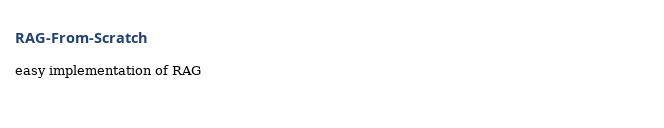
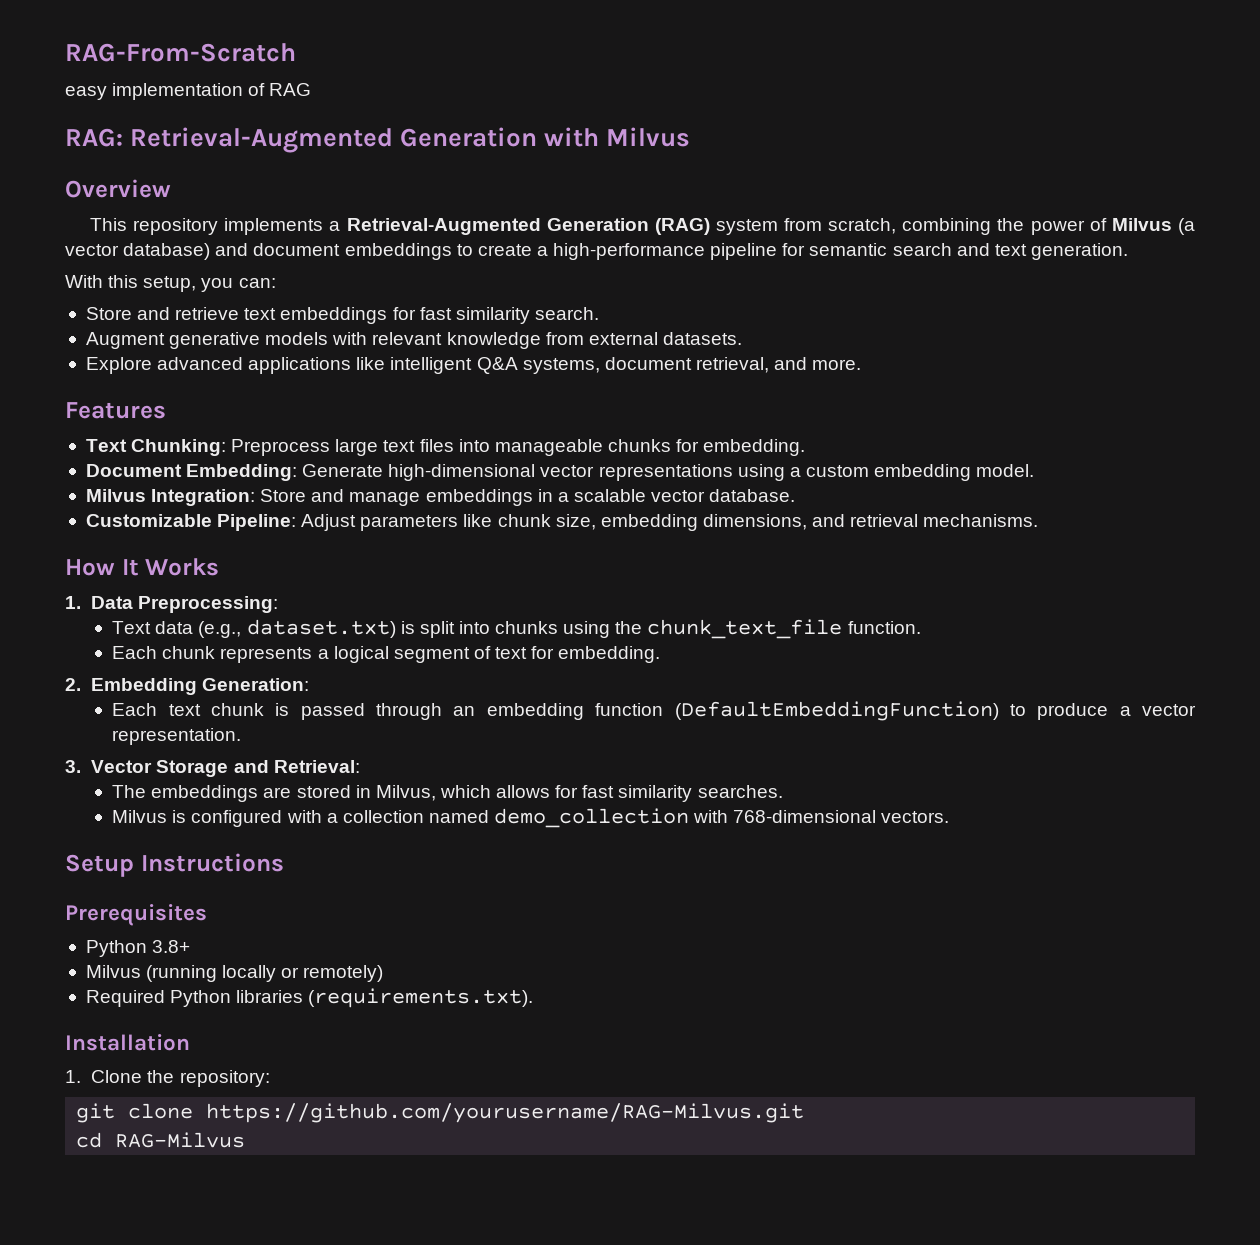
(201, 70) none -> [65,127,691,153] [65,179,171,198] [90,218,1196,235] [65,243,1128,260] [65,275,276,292] [85,307,599,324] [85,332,742,349] [85,357,862,374] [65,402,166,419] [85,439,806,456] [85,464,1035,481] [85,489,796,506] [85,514,1039,531] [65,558,220,576] [65,596,279,613] [112,619,921,639] [112,646,661,663] [65,678,310,695] [112,701,1197,721] [112,728,242,745] [65,760,360,777] [112,785,783,802] [112,808,950,828] [65,853,284,877] [65,904,207,926] [85,940,191,957] [85,965,384,982] [85,988,534,1008] [65,1034,190,1051] [65,1070,270,1087] [76,1103,805,1123] [76,1132,246,1148] // RAG: Retrieval-Augmented Generation with Milvus // Overview // This repository implements a Retrieval-Augmented Generation (RAG) system from scratch, combining the power of Milvus (a vector database) and document embeddings to create a high-performance pipeline for semantic search and text generation. // With this setup, you can: // Store and retrieve text embeddings for fast similarity search. // Augment generative models with relevant knowledge from external datasets. // Explore advanced applications like intelligent Q&A systems, document retrieval, and more. // Features // Text Chunking: Preprocess large text files into manageable chunks for embedding. // Document Embedding: Generate high-dimensional vector representations using a custom embedding model. // Milvus Integration: Store and manage embeddings in a scalable vector database. // Customizable Pipeline: Adjust parameters like chunk size, embedding dimensions, and retrieval mechanisms. // How It Works // 1. Data Preprocessing: // Text data (e.g., dataset.txt) is split into chunks using the chunk_text_file function. // Each chunk represents a logical segment of text for embedding. // 2. Embedding Generation: // Each text chunk is passed through an embedding function (DefaultEmbeddingFunction) to produce a vector representation. // 3. Vector Storage and Retrieval: // The embeddings are stored in Milvus, which allows for fast similarity searches. // Milvus is configured with a collection named demo_collection with 768-dimensional vectors. // Setup Instructions // Prerequisites // Python 3.8+ // Milvus (running locally or remotely) // Required Python libraries (requirements.txt). // Installation // 1. Clone the repository: // git clone https://github.com/yourusername/RAG-Milvus.git // cd RAG-Milvus

